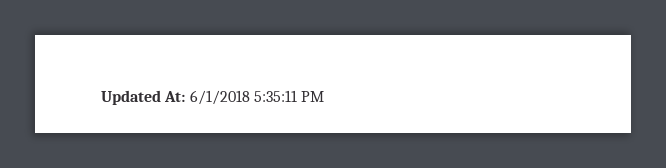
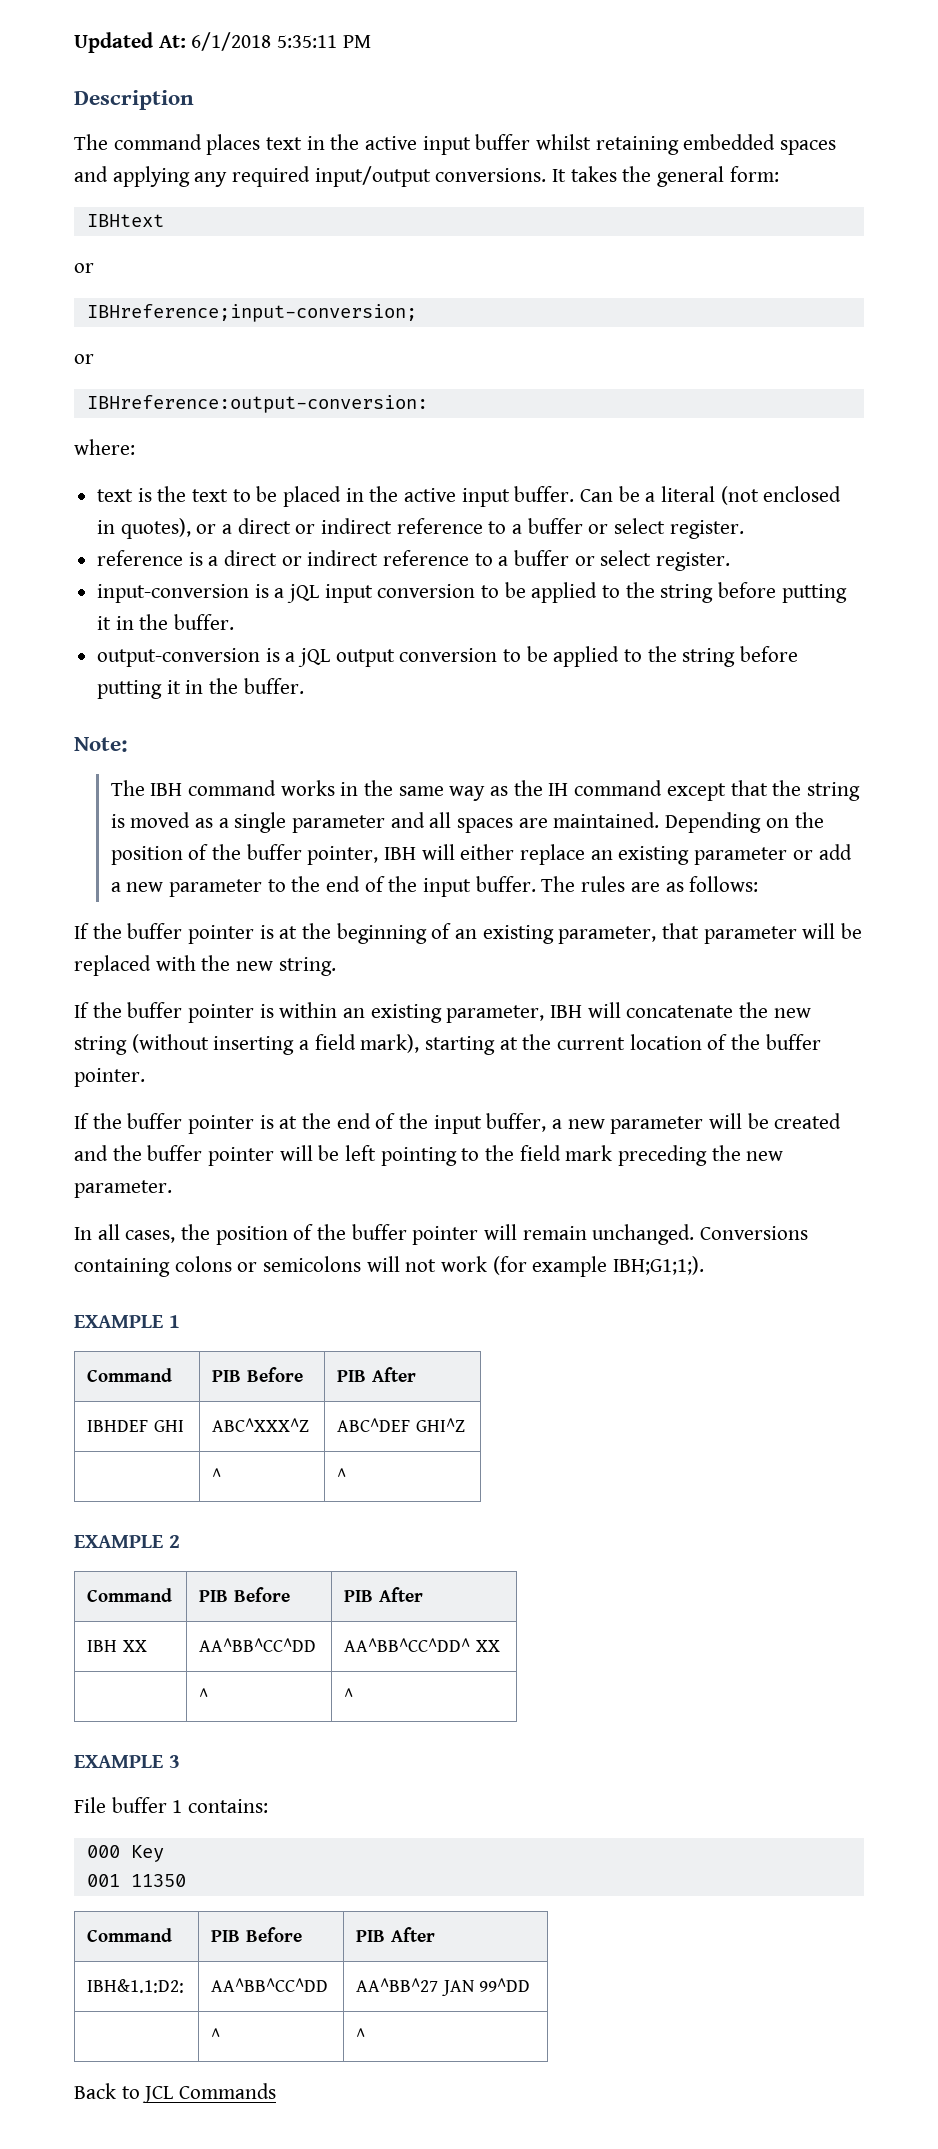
(325, 96) none -> [74,90,194,110] [74,134,837,155] [74,166,779,187] [86,214,164,227] [74,263,94,273] [86,304,417,322] [74,354,94,364] [86,395,428,413] [74,439,135,455] [97,486,842,507] [97,518,744,539] [97,550,731,571] [97,582,847,603] [97,614,235,630] [97,646,799,667] [97,678,304,699] [74,737,128,752] [110,780,860,801] [110,812,824,833] [110,844,852,865] [110,876,759,897] [74,923,863,944] [74,955,336,976] [74,1002,811,1023] [74,1034,821,1055] [74,1068,145,1087] [74,1113,842,1134] [74,1145,784,1166] [74,1180,172,1198] [74,1224,809,1245] [74,1256,705,1277] [74,1315,180,1328] [87,1368,173,1382] [212,1367,303,1382] [337,1367,416,1382] [87,1420,184,1432] [212,1418,310,1432] [337,1418,465,1432] [212,1468,222,1482] [337,1468,347,1482] [74,1535,180,1548] [87,1588,173,1602] [199,1587,290,1602] [344,1587,423,1602] [87,1640,147,1652] [199,1638,317,1652] [344,1638,500,1652] [199,1688,209,1702] [344,1688,354,1702] [74,1755,180,1768] [74,1797,269,1813] [86,1845,164,1862] [86,1874,186,1887] [87,1928,173,1942] [211,1927,302,1942] [356,1927,435,1942] [87,1979,185,1993] [211,1978,329,1992] [356,1978,530,1996] [211,2028,221,2042] [356,2028,366,2042] [74,2083,277,2103] // Description // The command places text in the active input buffer whilst retaining embedded spaces and applying any required input/output conversions. It takes the general form: // IBHtext // or // IBHreference;input-conversion; // or // IBHreference:output-conversion: // where: // text is the text to be placed in the active input buffer. Can be a literal (not enclosed in quotes), or a direct or indirect reference to a buffer or select register. // reference is a direct or indirect reference to a buffer or select register. // input-conversion is a jQL input conversion to be applied to the string before putting it in the buffer. // output-conversion is a jQL output conversion to be applied to the string before putting it in the buffer. // Note: // The IBH command works in the same way as the IH command except that the string is moved as a single parameter and all spaces are maintained. Depending on the position of the buffer pointer, IBH will either replace an existing parameter or add a new parameter to the end of the input buffer. The rules are as follows: // If the buffer pointer is at the beginning of an existing parameter, that parameter will be replaced with the new string. // If the buffer pointer is within an existing parameter, IBH will concatenate the new string (without inserting a field mark), starting at the current location of the buffer pointer. // If the buffer pointer is at the end of the input buffer, a new parameter will be created and the buffer pointer will be left pointing to the field mark preceding the new parameter. // In all cases, the position of the buffer pointer will remain unchanged. Conversions containing colons or semicolons will not work (for example IBH;G1;1;). // EXAMPLE 1 // Command | PIB Before | PIB After // IBHDEF GHI | ABC^XXX^Z | ABC^DEF GHI^Z // | ^ | ^ // EXAMPLE 2 // Command | PIB Before | PIB After // IBH XX | AA^BB^CC^DD | AA^BB^CC^DD^ XX // | ^ | ^ // EXAMPLE 3 // File buffer 1 contains: // 000 Key // 001 11350 // Command | PIB Before | PIB After // IBH&1.1:D2: | AA^BB^CC^DD | AA^BB^27 JAN 99^DD // | ^ | ^ // Back to JCL Commands

